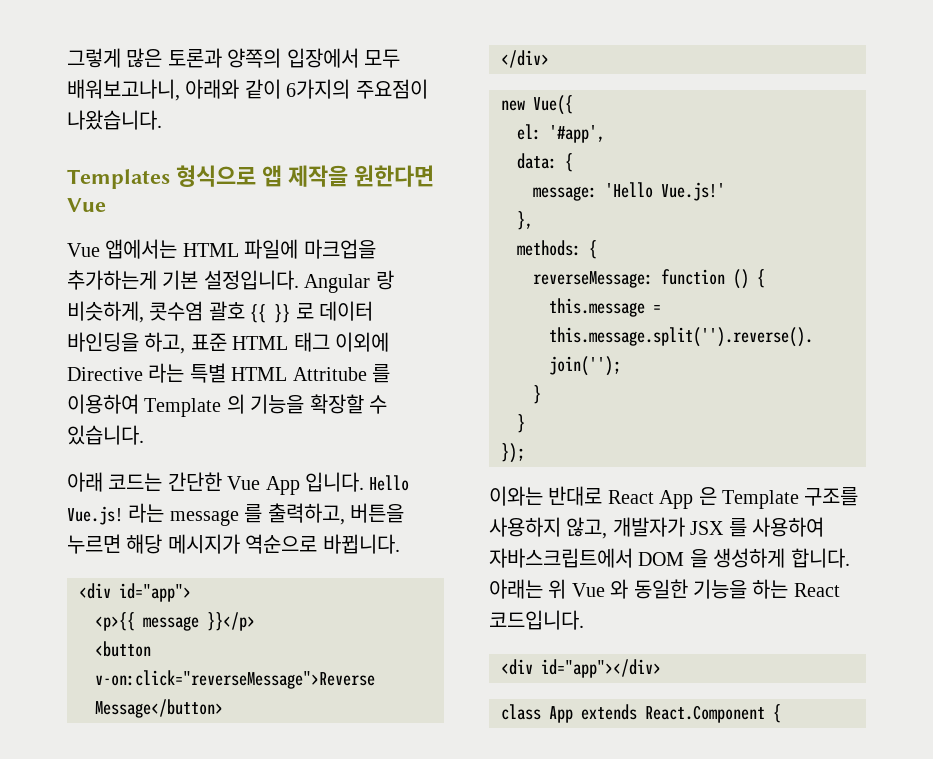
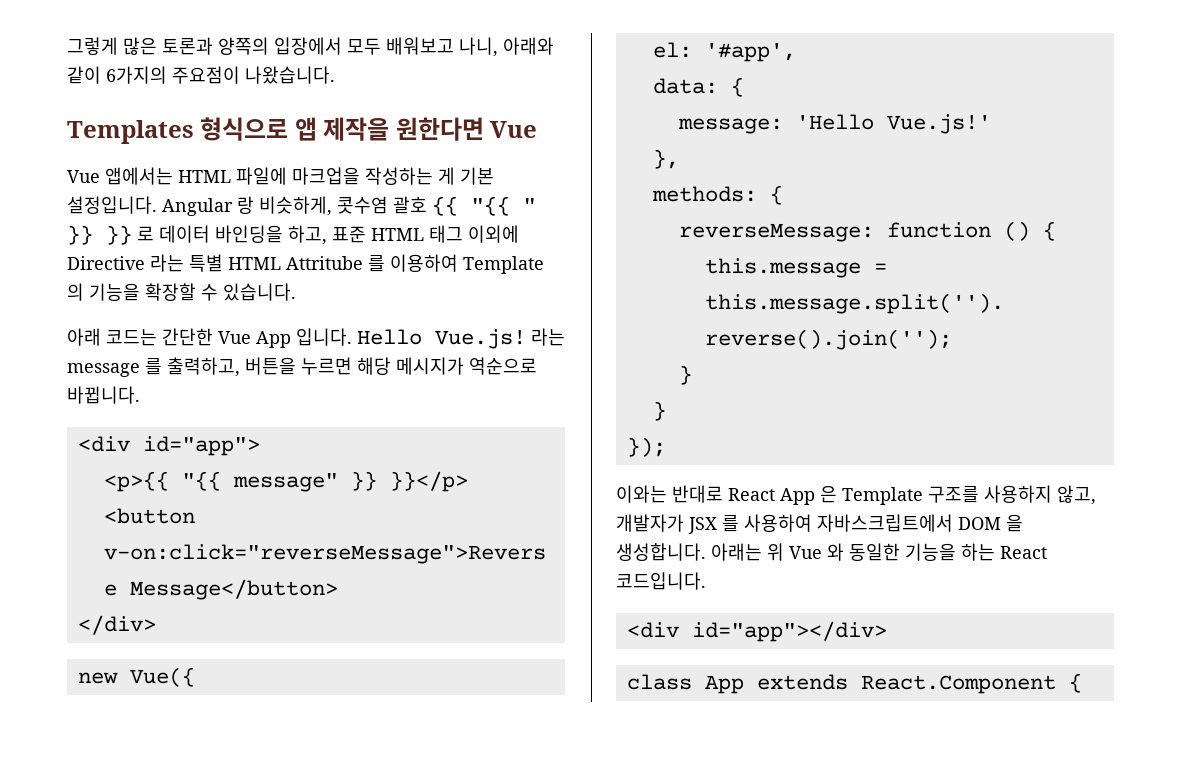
[67,79,180,101] 배워보고나니, -> [386,37,498,57] 배워보고 나니,
[67,270,157,290] 추가하는게 -> [365,167,455,185] 작성하는 게
(267, 313) none -> [471,196,536,216] [67,225,93,245] "{{ " }}
[143,616,199,631] message -> [181,471,377,492] "{{ message" }}
[713,548,850,568] 생성하게 합니다. -> [616,543,706,561] 생성합니다.

